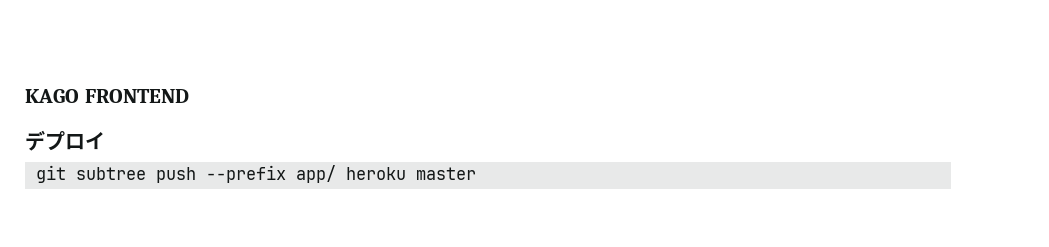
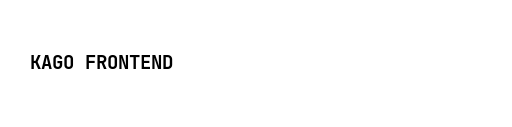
[25,130,105,151] [35,165,476,183] // デプロイ // git subtree push --prefix app/ heroku master -> (173, 62) none

